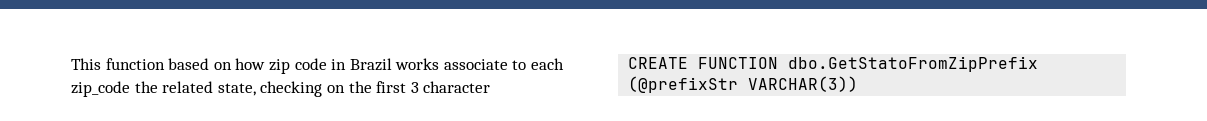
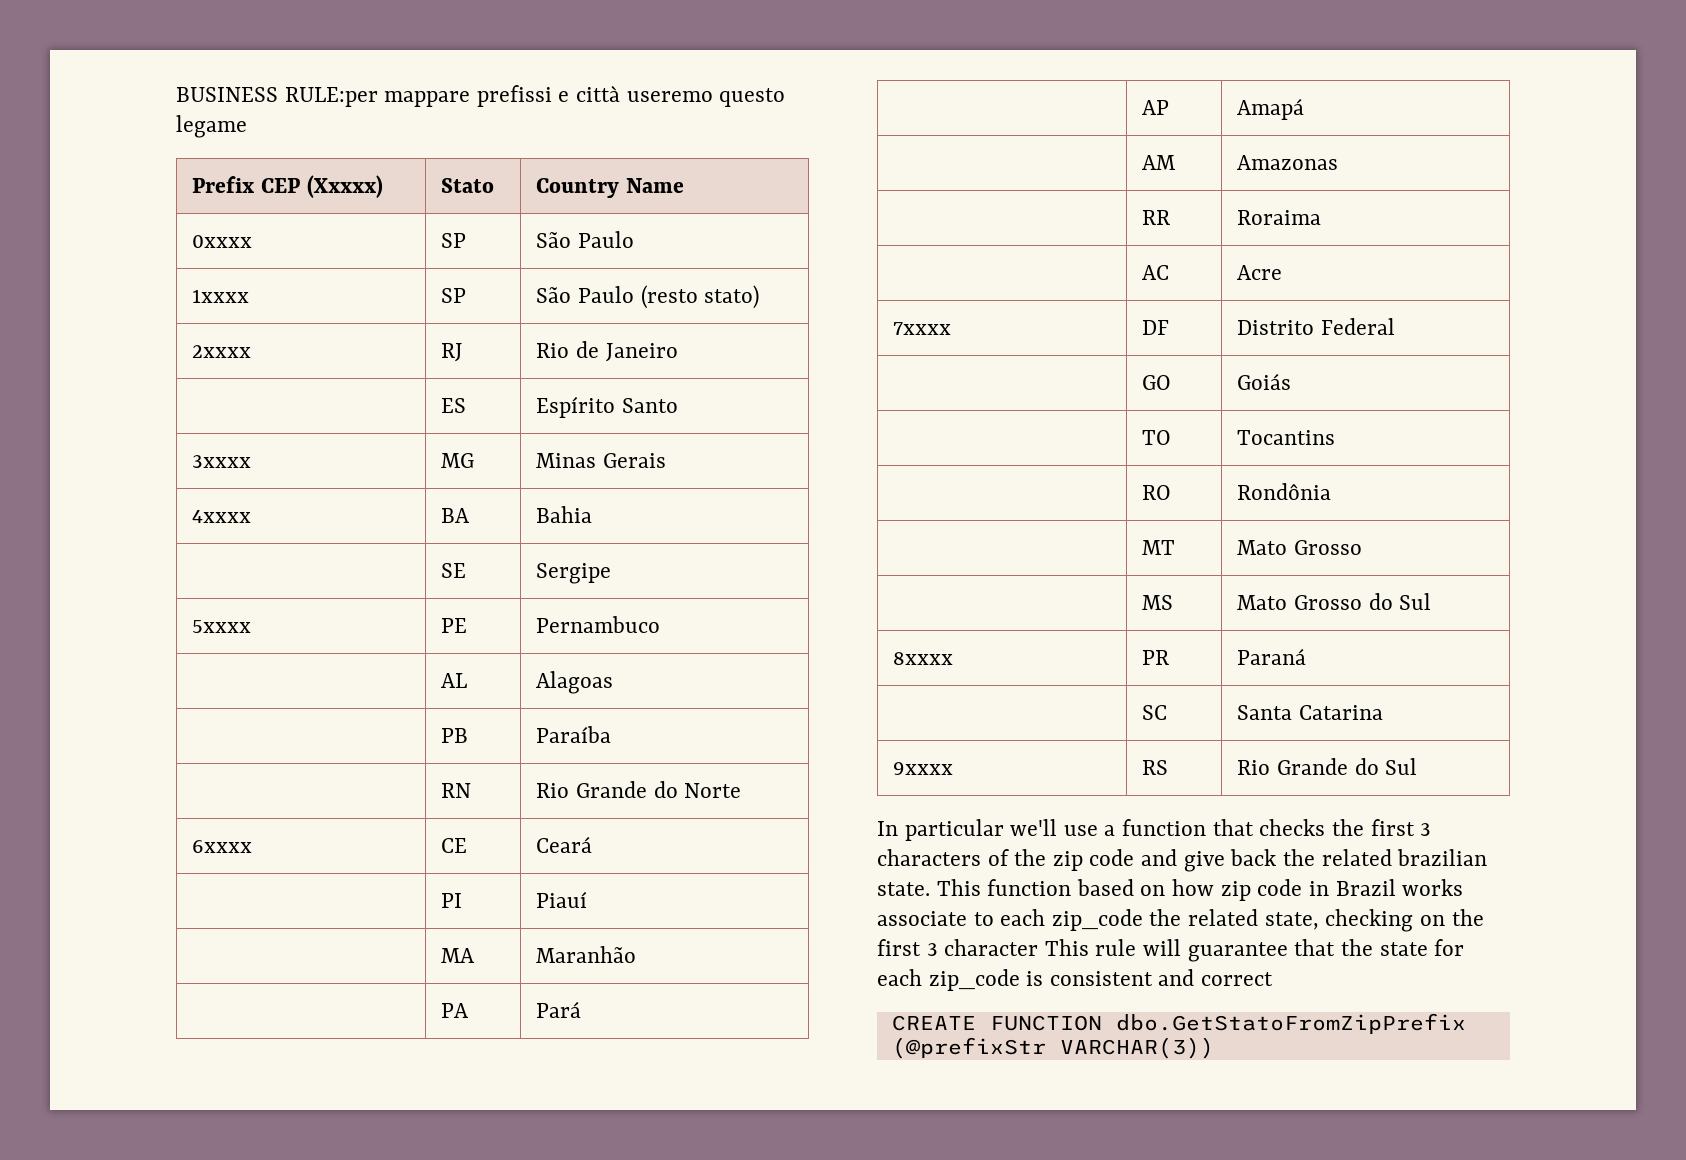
(71, 64) none -> [176,85,786,107] [176,115,247,138] [192,175,383,198] [441,178,495,193] [536,178,684,198] [192,235,253,248] [441,233,467,248] [536,231,634,248] [192,289,250,303] [441,288,467,303] [536,285,760,309] [192,345,252,358] [441,343,464,362] [536,341,678,362] [441,398,467,413] [536,396,678,418] [192,455,252,468] [441,453,475,468] [536,453,666,468] [192,510,252,523] [441,508,471,523] [536,506,593,523] [441,563,467,578] [536,563,612,584] [192,620,252,633] [441,618,468,633] [536,616,661,633] [441,673,468,688] [536,671,614,694] [441,728,469,743] [536,726,612,743] [441,783,472,798] [536,781,742,798] [192,840,253,853] [441,838,468,853] [536,836,593,853] [441,893,463,908] [536,891,588,908] [441,948,476,963] [536,946,637,963] [441,1003,470,1018] [536,1001,582,1018] [1142,100,1170,115] [1237,98,1305,120] [1142,155,1177,170] [1237,155,1339,170] [1142,210,1171,225] [1237,210,1322,225] [1142,265,1170,280] [1237,265,1283,280] [893,322,952,335] [1142,320,1170,335] [1237,318,1395,335] [1142,375,1172,390] [1237,373,1292,390] [1142,430,1172,445] [1237,430,1336,445] [1142,485,1172,500] [1237,483,1332,500] [1142,540,1176,555] [1237,540,1362,555] [1142,595,1174,610] [1237,593,1432,610] [893,652,954,665] [1142,650,1170,665] [1237,648,1307,665] [1142,705,1168,720] [1237,705,1383,720] [893,762,954,775] [1142,760,1169,775] [1237,758,1418,775] [877,819,1432,841] [877,849,1488,872] [877,882,930,896] BUSINESS RULE:per mappare prefissi e città useremo questo legame // Prefix CEP (Xxxxx) | Stato | Country Name // 0xxxx | SP | São Paulo // 1xxxx | SP | São Paulo (resto stato) // 2xxxx | RJ | Rio de Janeiro // | ES | Espírito Santo // 3xxxx | MG | Minas Gerais // 4xxxx | BA | Bahia // | SE | Sergipe // 5xxxx | PE | Pernambuco // | AL | Alagoas // | PB | Paraíba // | RN | Rio Grande do Norte // 6xxxx | CE | Ceará // | PI | Piauí // | MA | Maranhão // | PA | Pará // | AP | Amapá // | AM | Amazonas // | RR | Roraima // | AC | Acre // 7xxxx | DF | Distrito Federal // | GO | Goiás // | TO | Tocantins // | RO | Rondônia // | MT | Mato Grosso // | MS | Mato Grosso do Sul // 8xxxx | PR | Paraná // | SC | Santa Catarina // 9xxxx | RS | Rio Grande do Sul // In particular we'll use a function that checks the first 3 characters of the zip code and give back the related brazilian state.
(491, 87) none -> [1044,939,1465,962] [877,969,1274,991] This rule will guarantee that the state for each zip_code is consistent and correct

